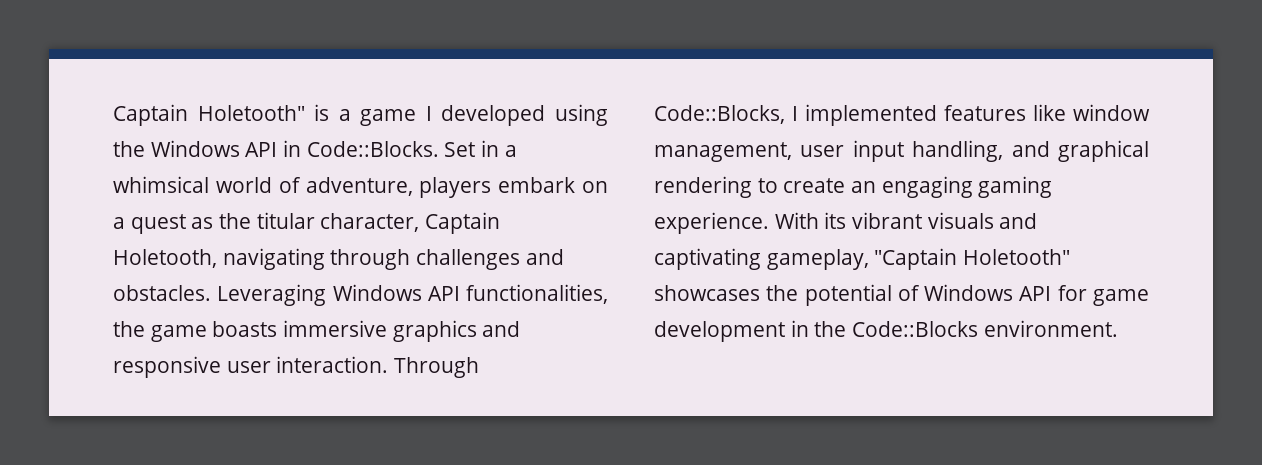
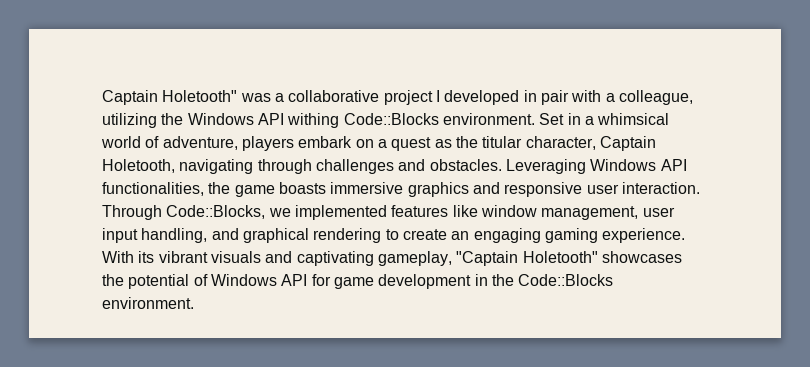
[314,104,608,126] [113,140,439,157] is a game I developed using the Windows API in Code::Blocks. -> [240,90,693,105] [102,113,535,128] was a collaborative project I developed in pair with a colleague, utilizing the Windows API withing Code::Blocks environment.
[792,106,798,121] I -> [268,208,291,217] we

